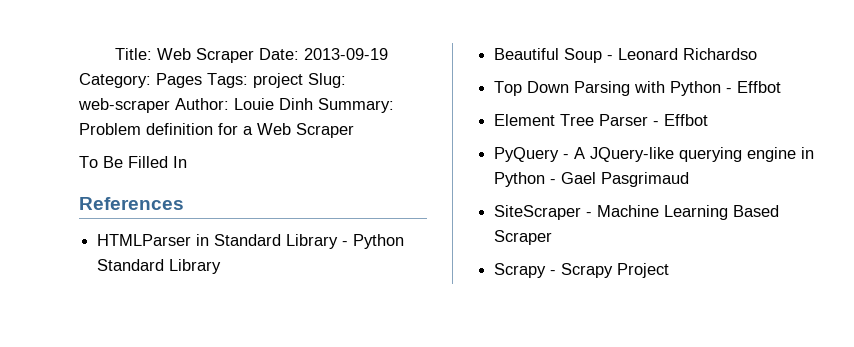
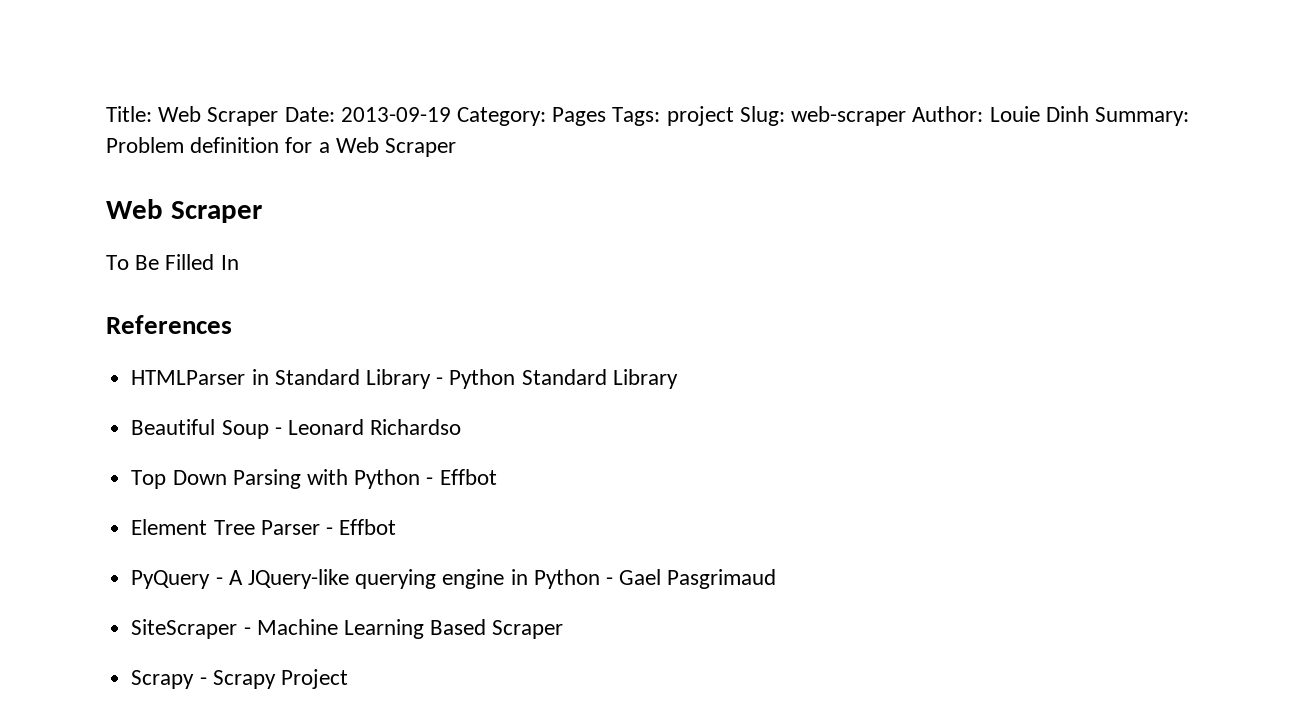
(354, 130) none -> [106,199,262,223] // Web Scraper

